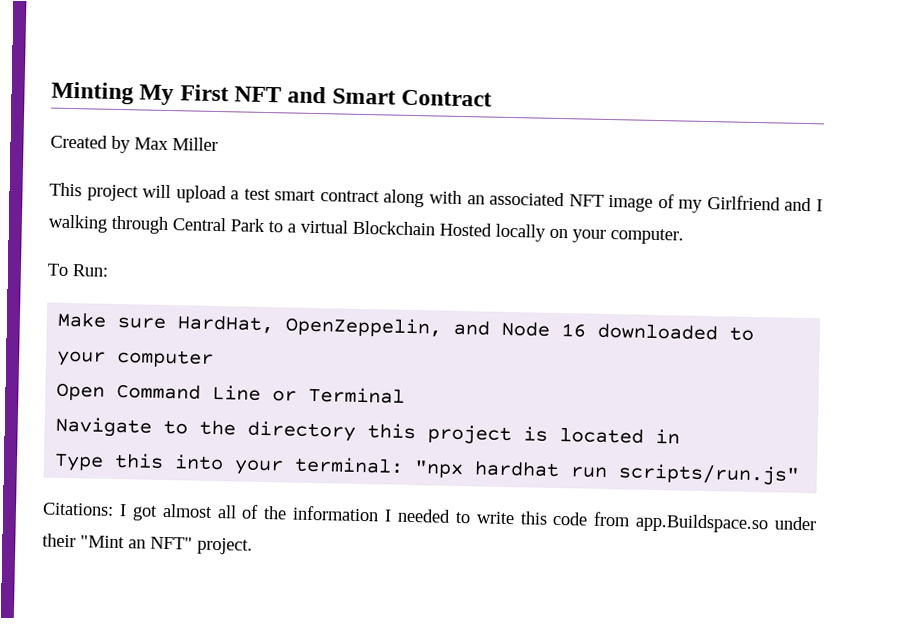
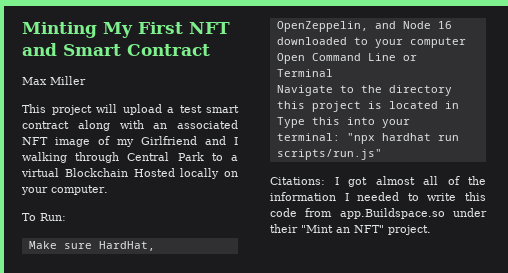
[50,134,131,154] Created by -> (210, 50) none

